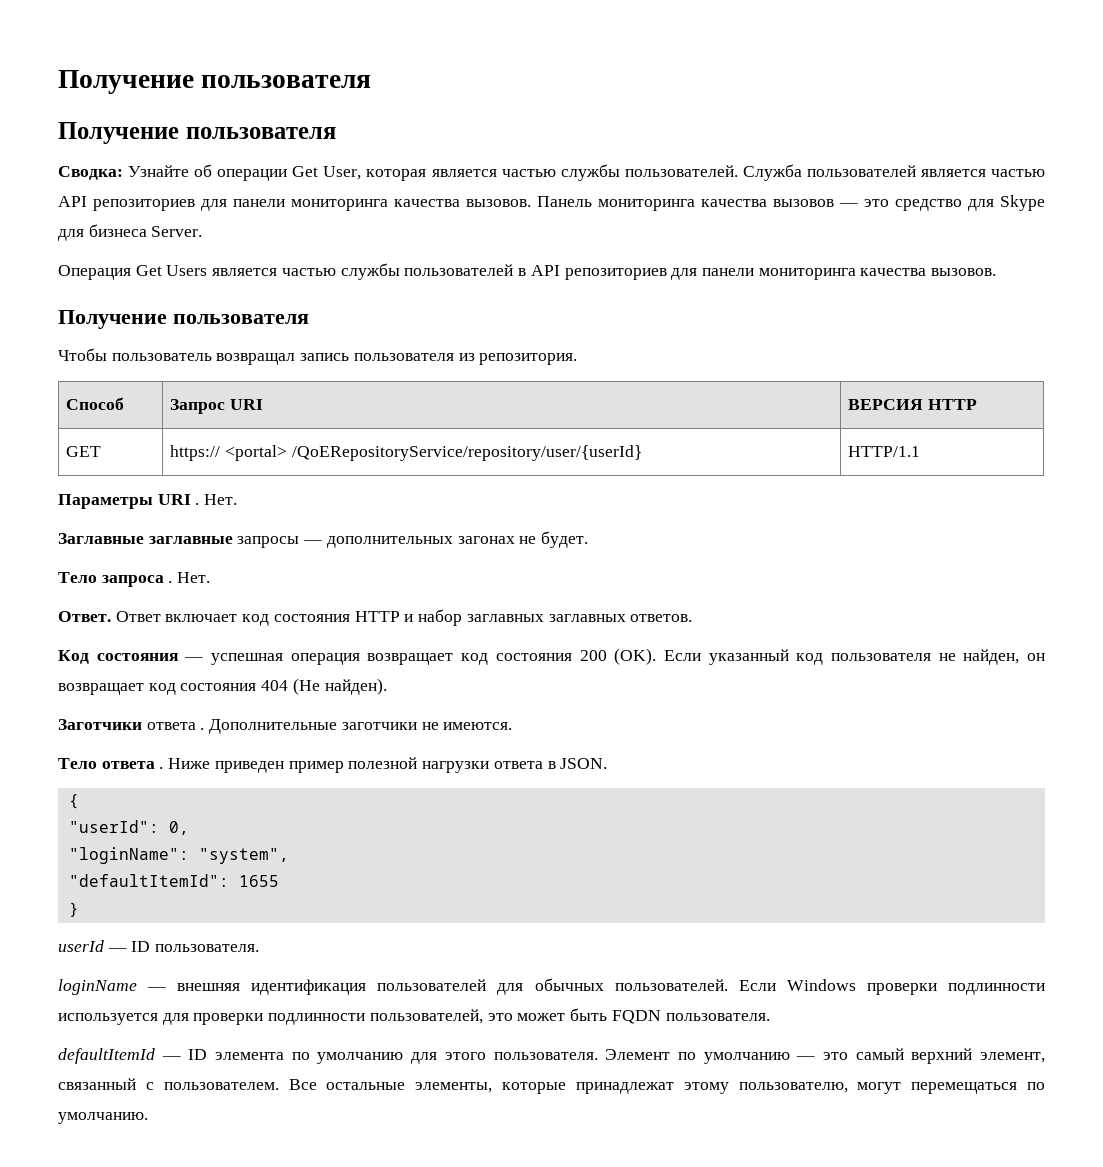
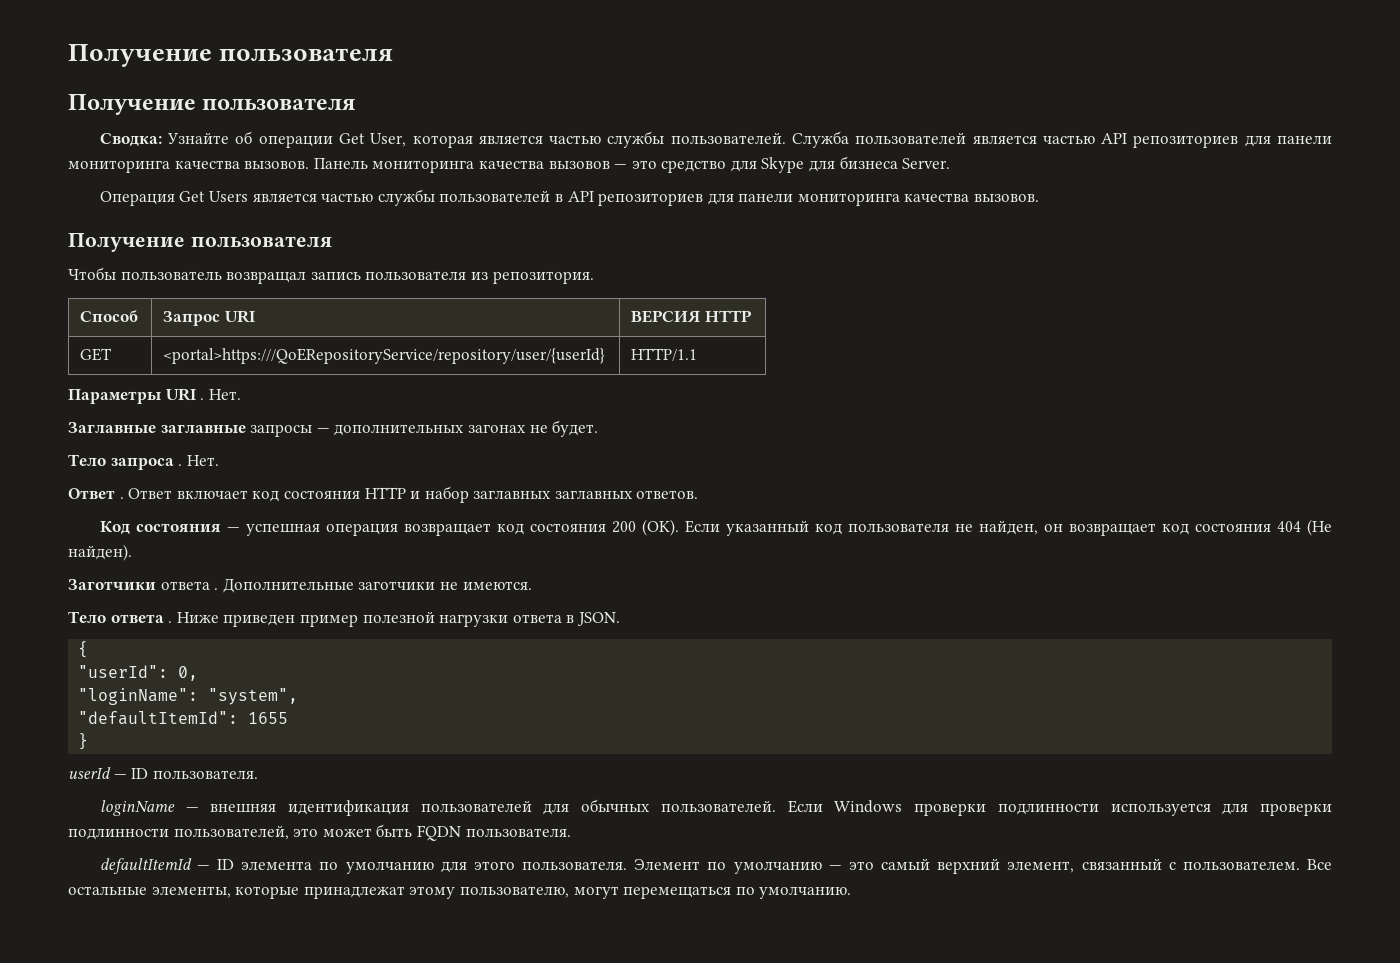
[170,445,642,461] https:// <portal> /QoERepositoryService/repository/user/{userId} -> [163,348,606,364] <portal>https:///QoERepositoryService/repository/user/{userId}
[58,611,111,622] Ответ. -> [68,488,124,499] Ответ .

